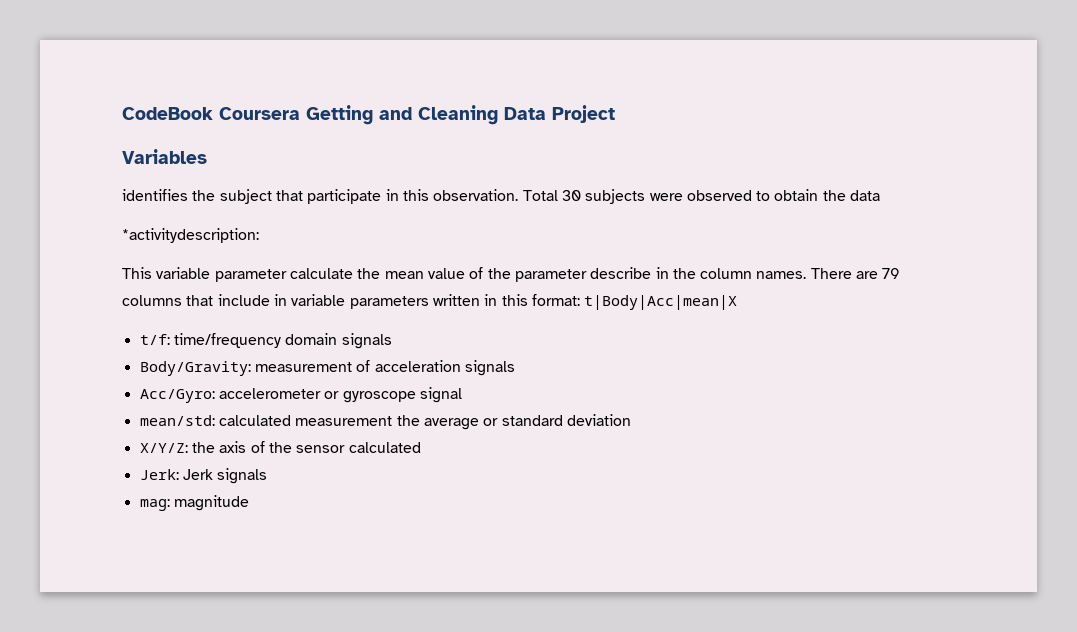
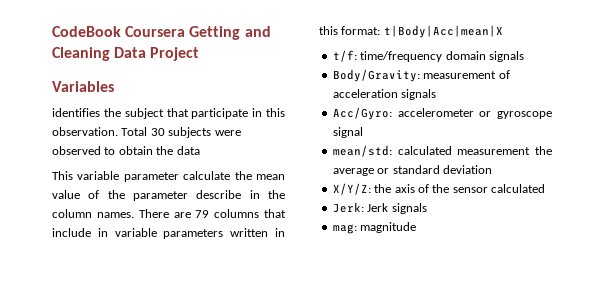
[122,228,259,243] // *activitydescription: -> (200, 150) none

